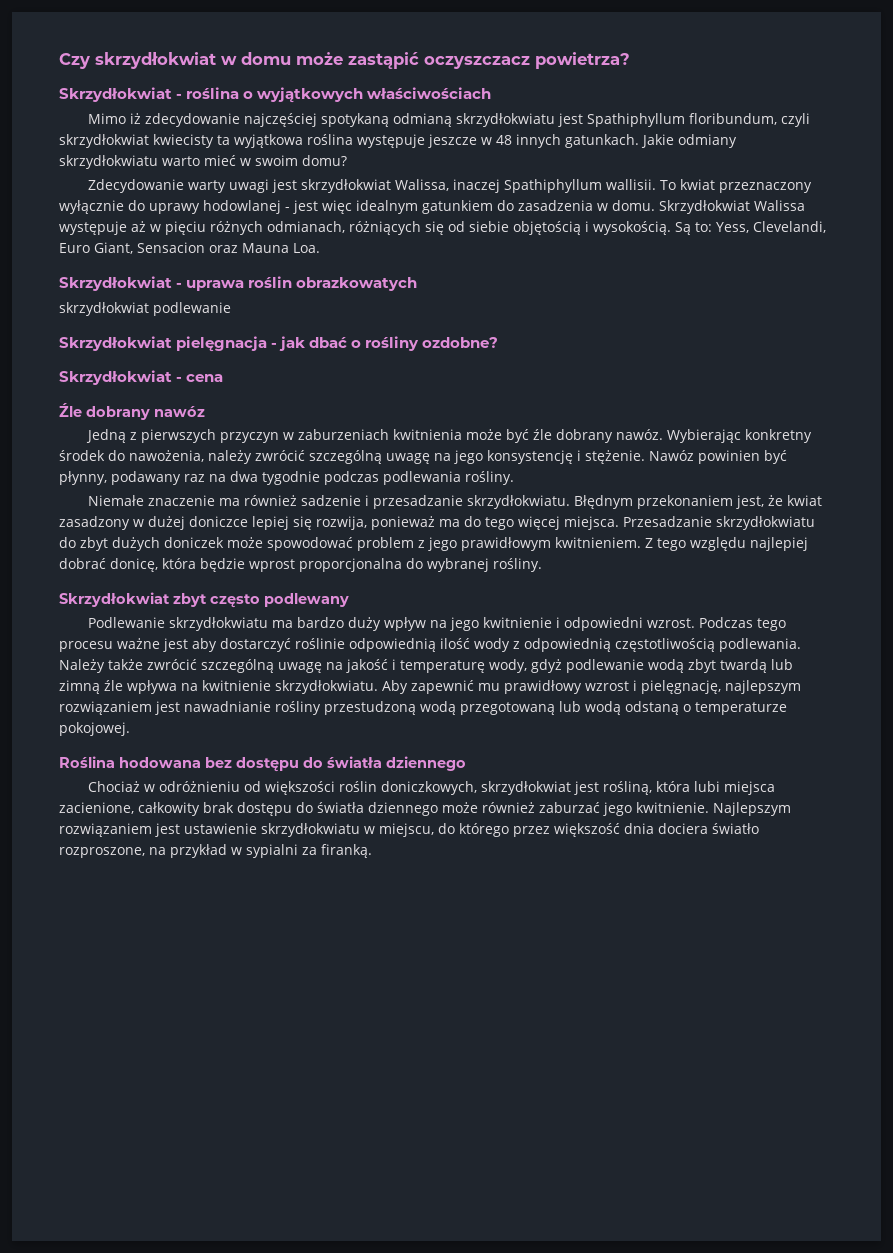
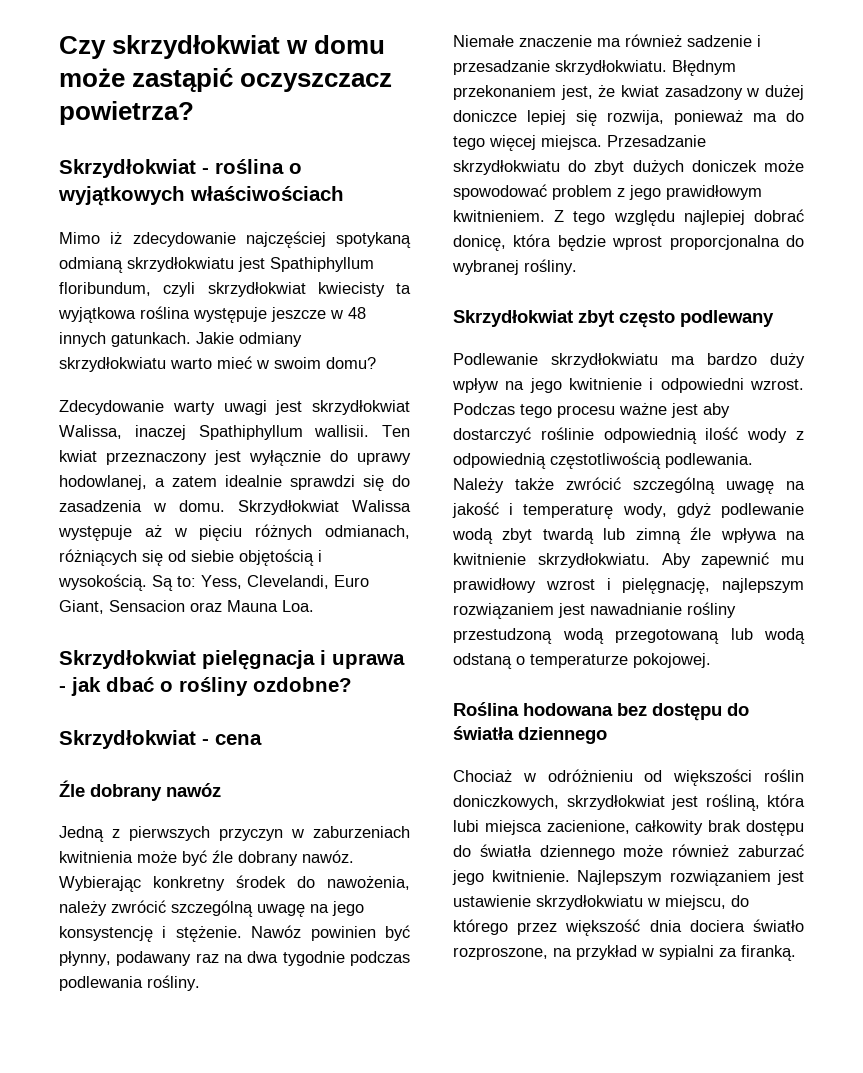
[659,180,676,190] To -> [382,425,410,437] Ten
(812, 187) none -> [214,450,241,465] jest
[203,200,493,214] hodowlanej - jest więc idealnym gatunkiem -> [59,475,384,491] hodowlanej, a zatem idealnie sprawdzi się
[176,276,418,291] [59,302,231,316] [59,336,268,352] - uprawa roślin obrazkowatych // skrzydłokwiat podlewanie // Skrzydłokwiat pielęgnacja -> [202,650,405,670] pielęgnacja i uprawa

